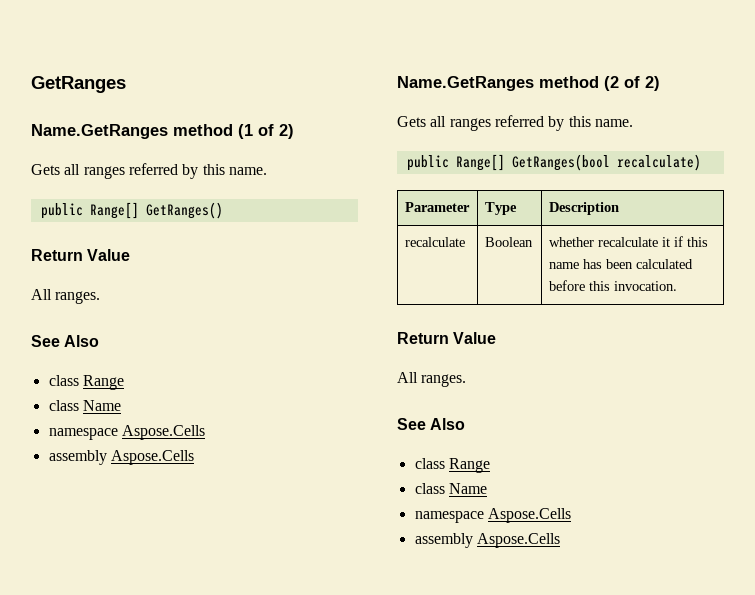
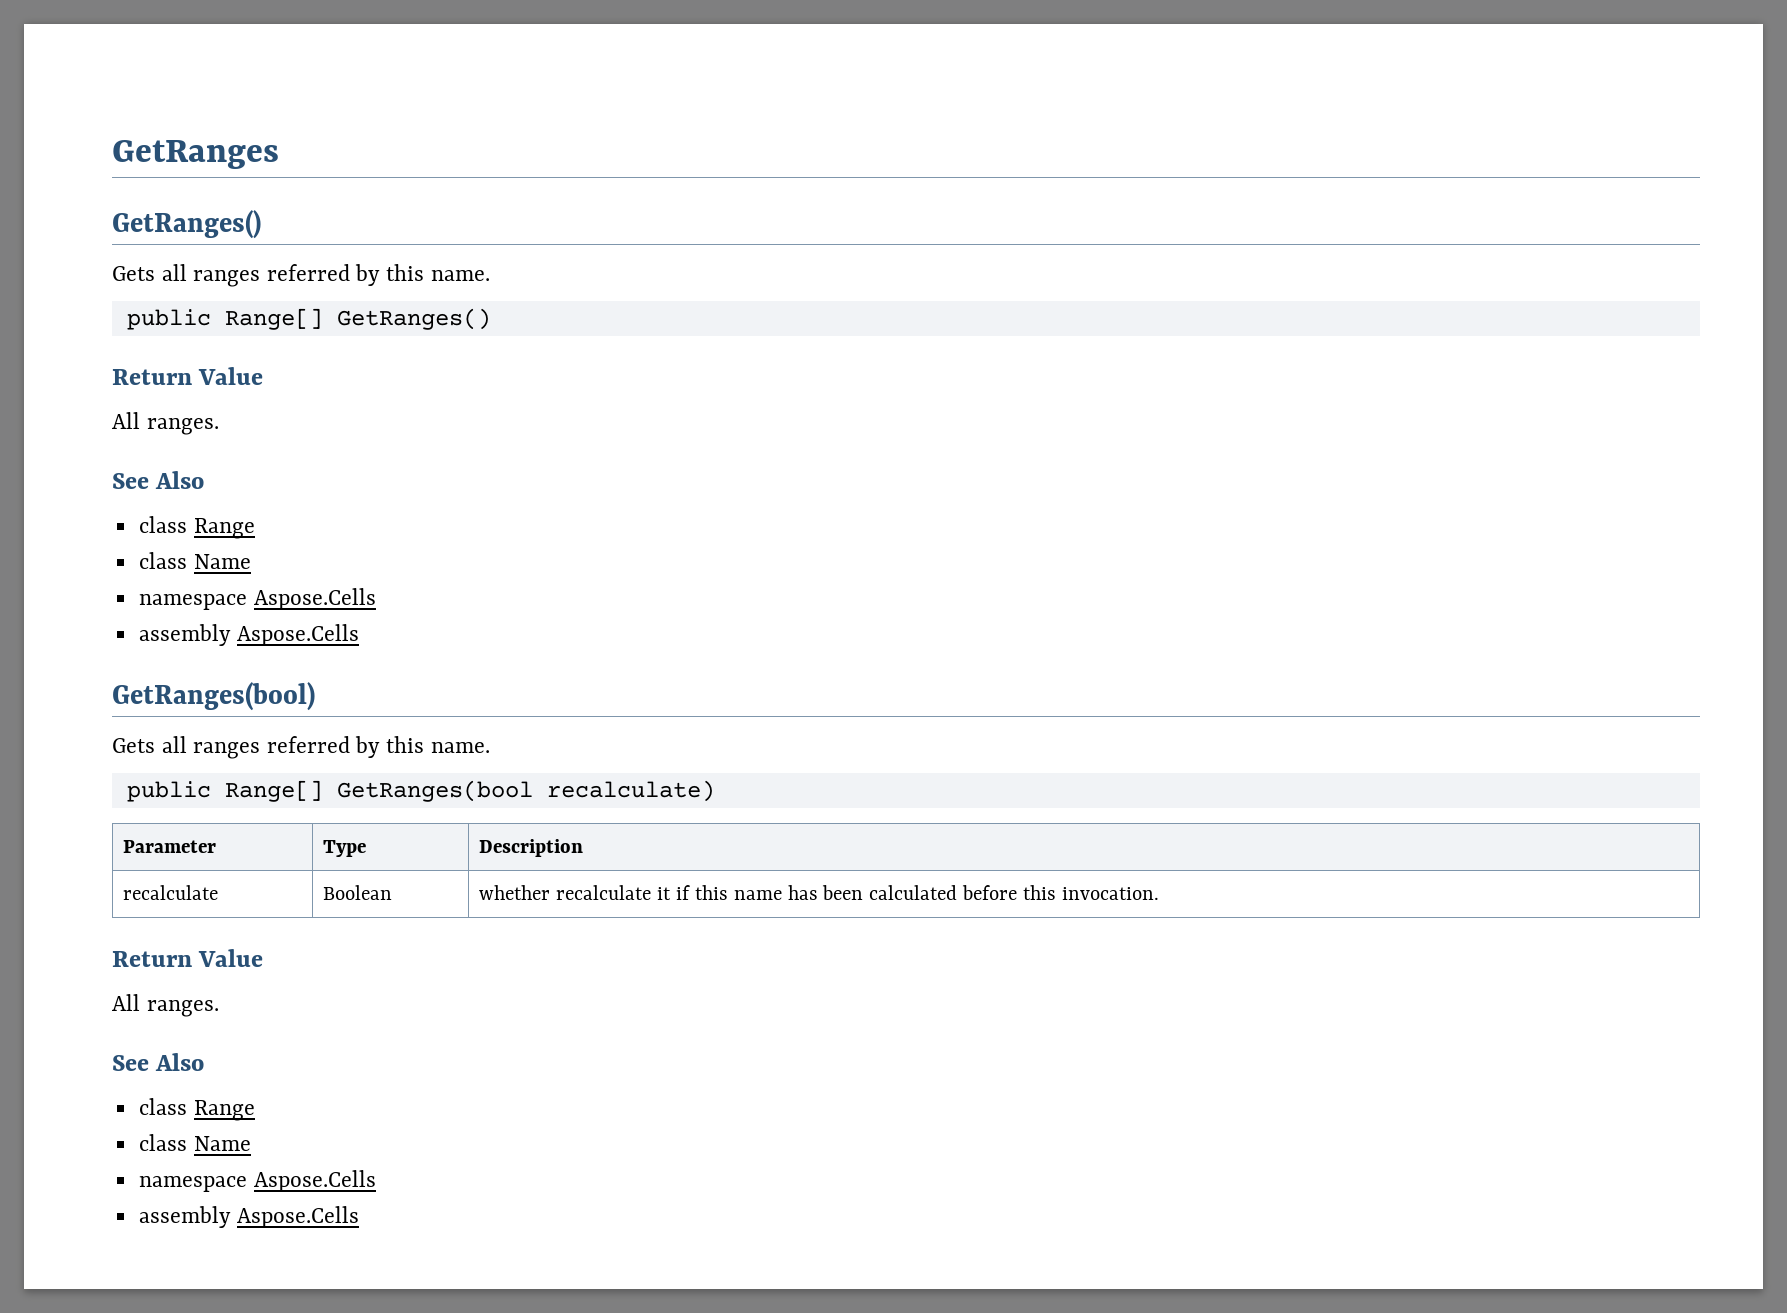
[31,124,294,139] Name.GetRanges method (1 of 2) -> [112,210,261,239] GetRanges()
[397,76,660,91] Name.GetRanges method (2 of 2) -> [112,682,315,711] GetRanges(bool)

